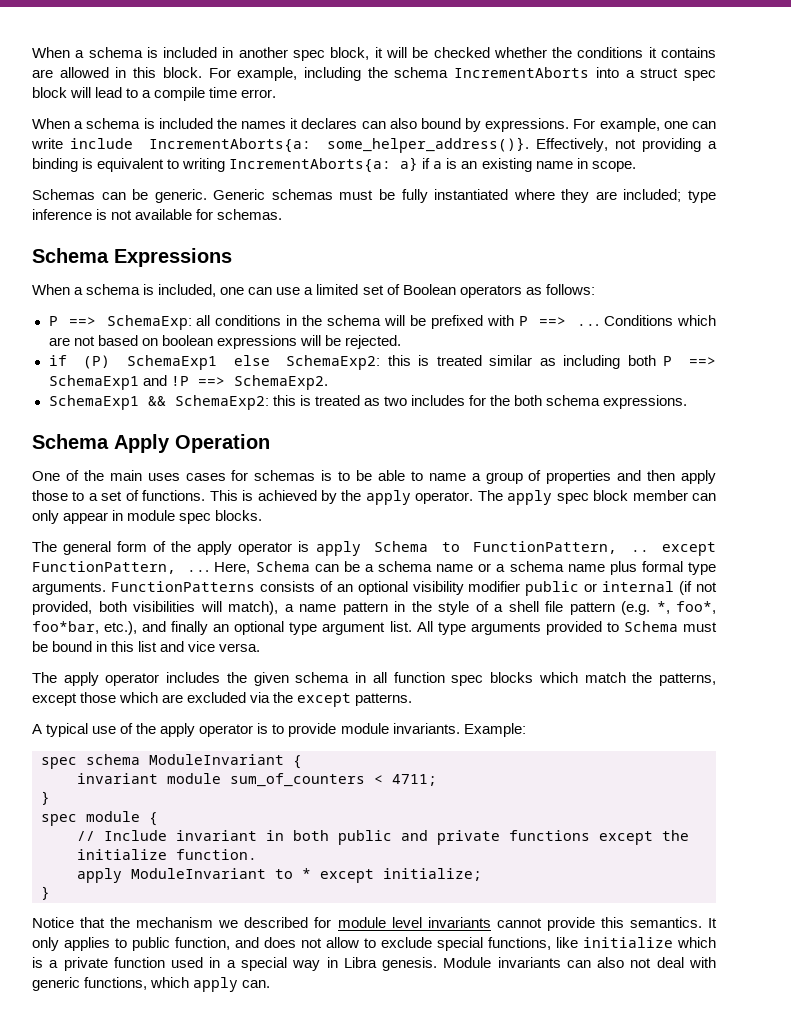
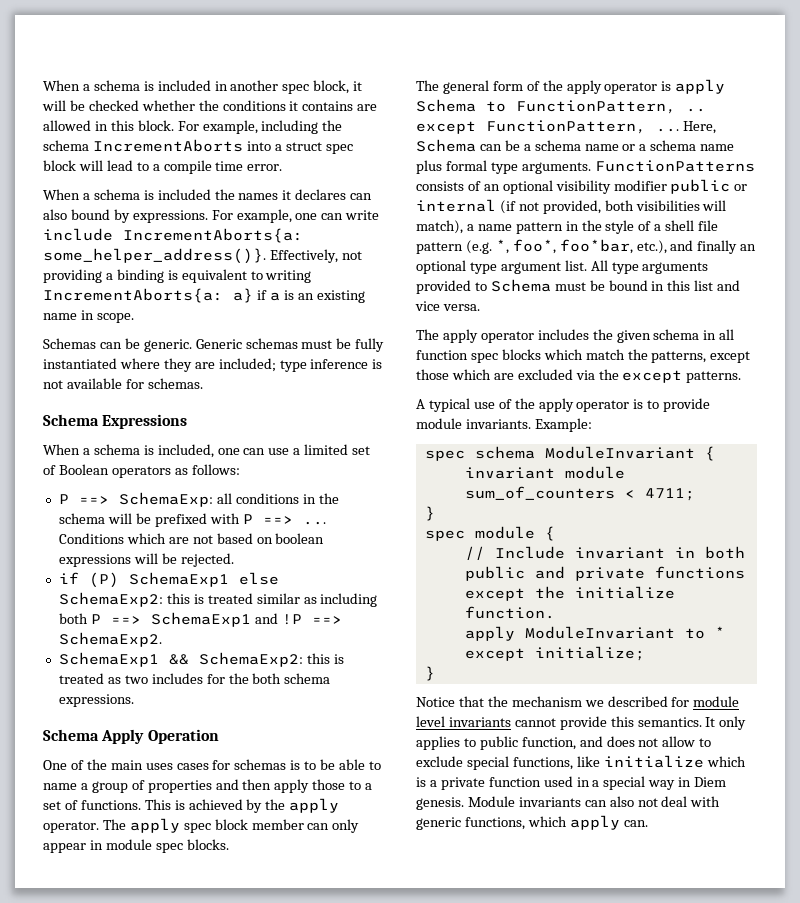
[343,957,377,968] Libra -> [694,777,727,787] Diem

